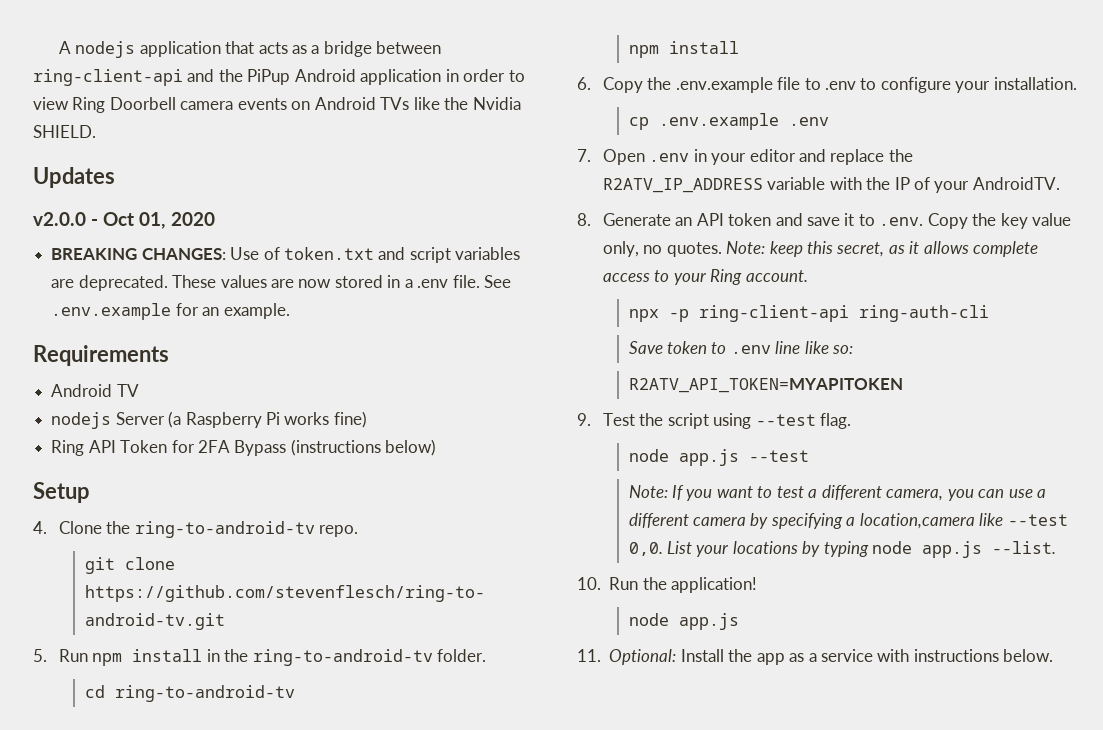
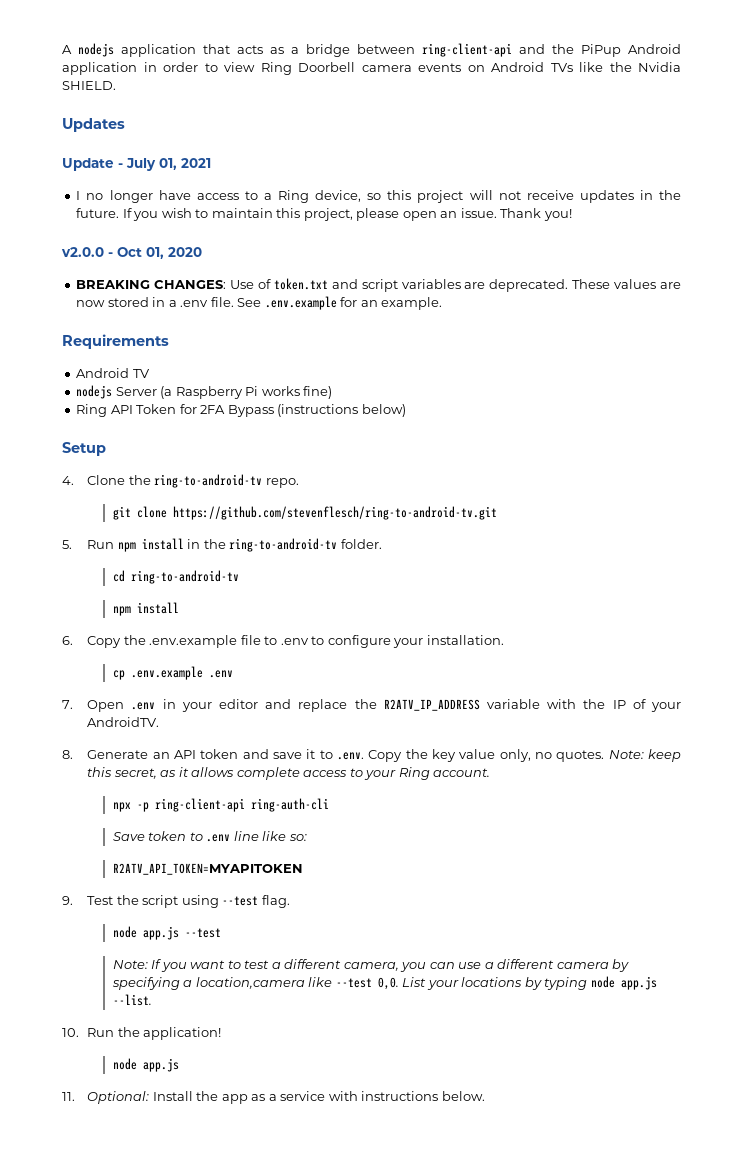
(115, 177) none -> [62,158,211,171] [76,190,682,203] [76,208,572,221] // Update - July 01, 2021 // I no longer have access to a Ring device, so this project will not receive updates in the future. If you wish to maintain this project, please open an issue. Thank you!

